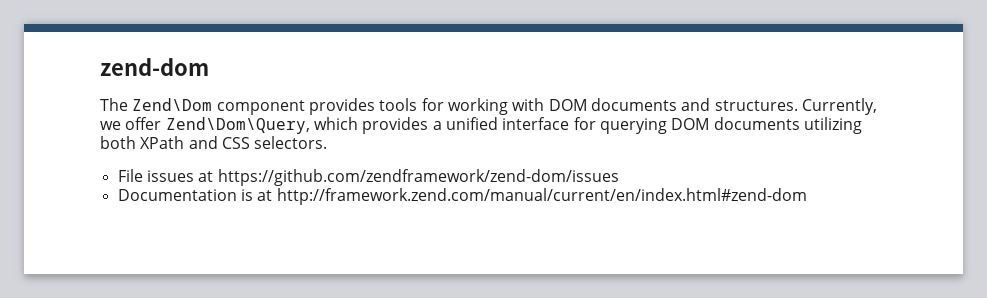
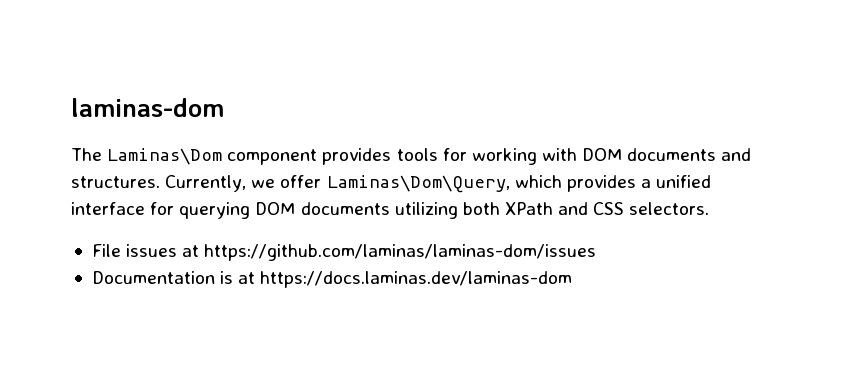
[100,58,209,76] zend-dom -> [71,98,224,117] laminas-dom
[132,98,213,111] Zend\Dom -> [107,148,223,165] Laminas\Dom
[165,117,310,134] Zend\Dom\Query, -> [326,175,510,193] Laminas\Dom\Query,
[217,169,619,186] https://github.com/zendframework/zend-dom/issues -> [204,244,597,261] https://github.com/laminas/laminas-dom/issues
[276,188,807,205] http://framework.zend.com/manual/current/en/index.html#zend-dom -> [260,271,573,288] https://docs.laminas.dev/laminas-dom

